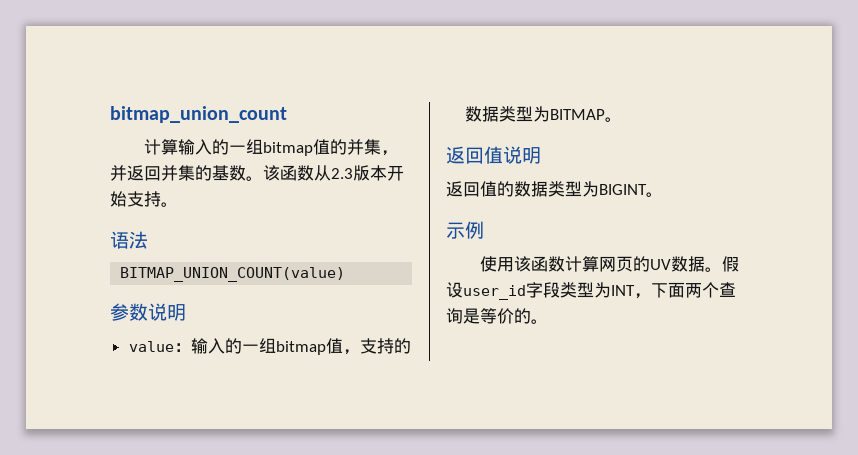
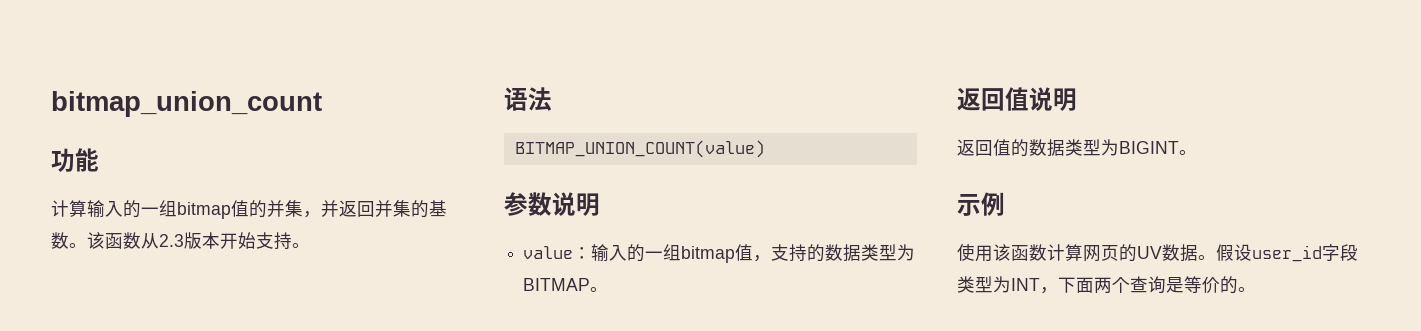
(287, 114) none -> [51,148,99,172] // 功能

